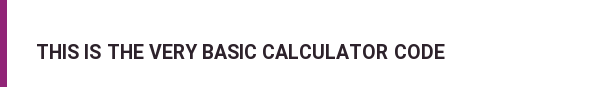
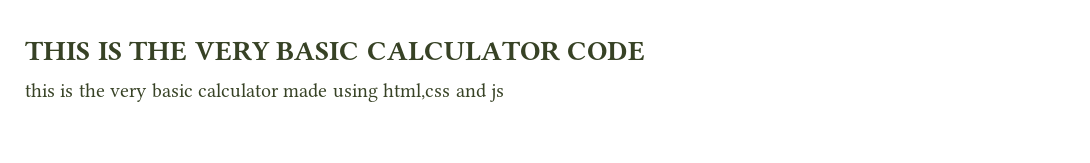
(445, 51) none -> [25,83,504,102] // this is the very basic calculator made using html,css and js

